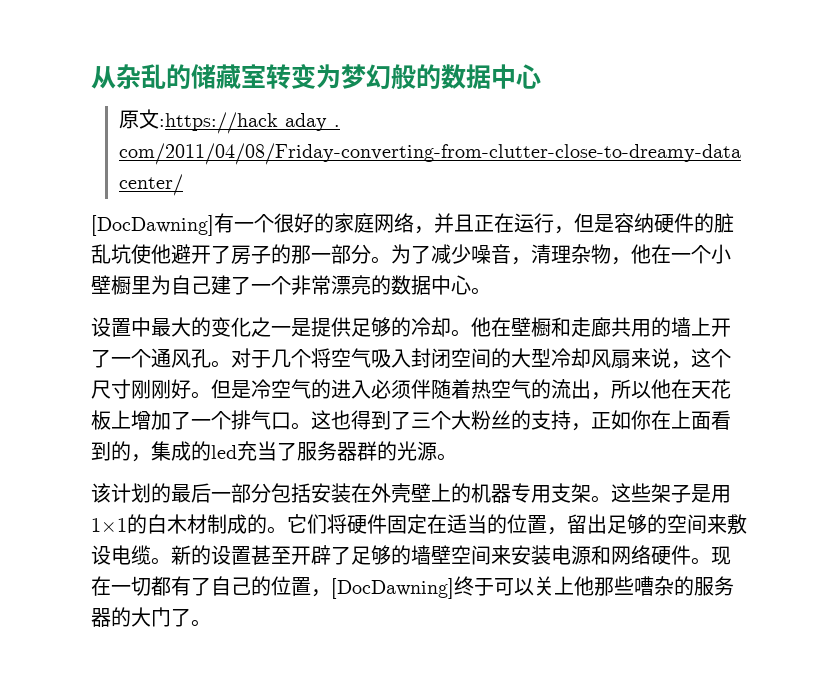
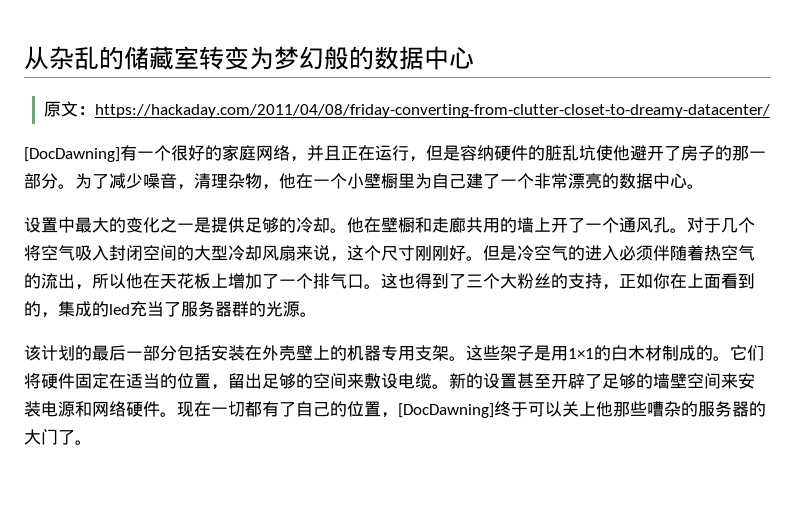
[159,112,341,134] [119,143,742,165] [119,174,184,196] :https://hack aday . com/2011/04/08/Friday-converting-from-clutter-close-to-dreamy-data center/ -> [77,104,770,118] ：https://hackaday.com/2011/04/08/friday-converting-from-clutter-closet-to-dreamy-datacenter/

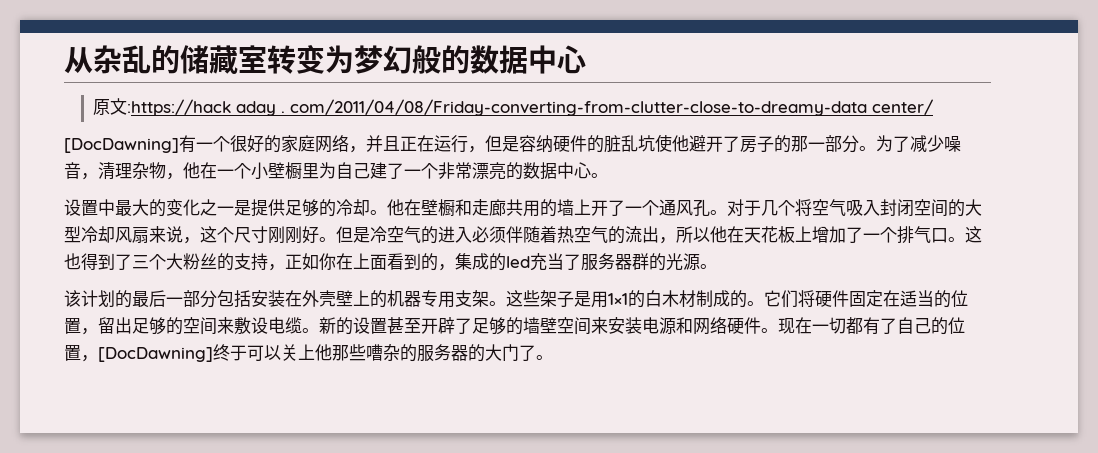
[77,104,770,118] ：https://hackaday.com/2011/04/08/friday-converting-from-clutter-closet-to-dreamy-datacenter/ -> [127,99,934,116] :https://hack aday . com/2011/04/08/Friday-converting-from-clutter-close-to-dreamy-data center/

